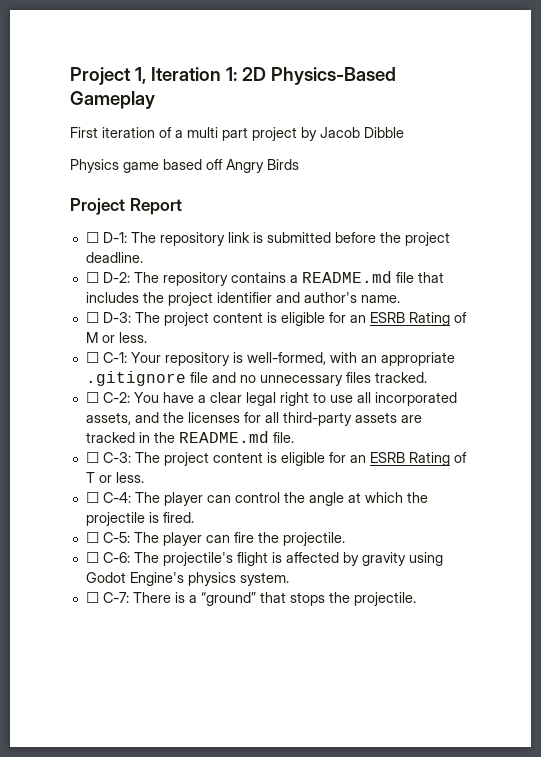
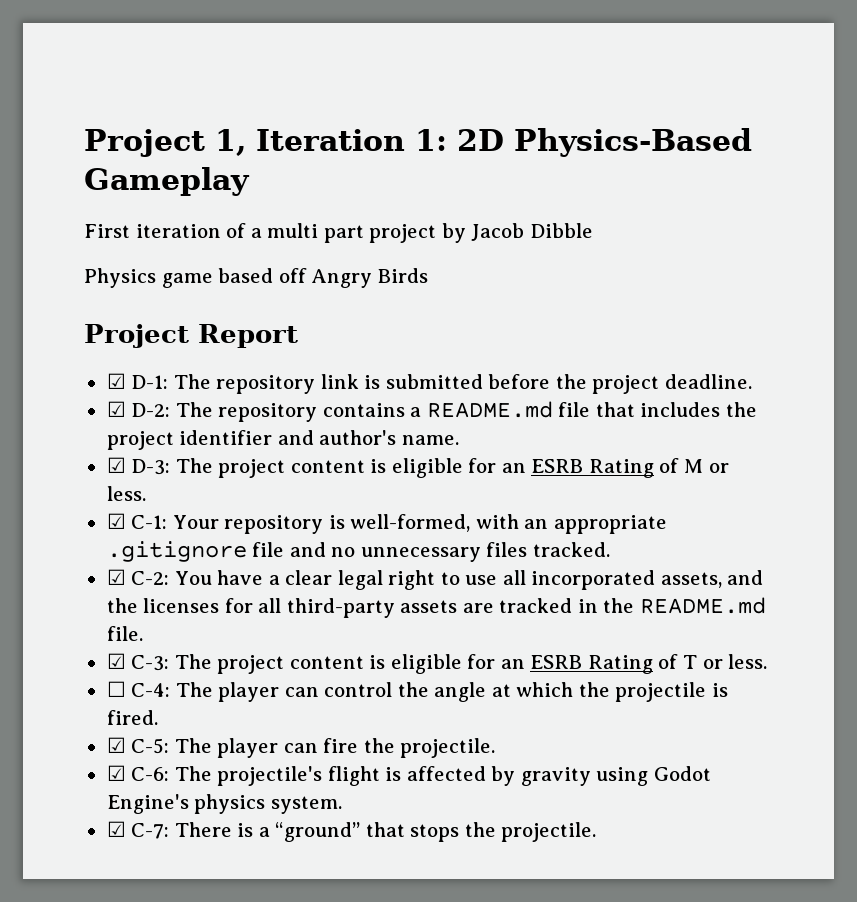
[85,232,99,243] ☐ -> [106,373,126,389] ☑
[85,272,99,283] ☐ -> [106,401,126,417] ☑
[85,312,99,323] ☐ -> [106,457,126,473] ☑
[85,352,99,363] ☐ -> [106,513,126,529] ☑
[85,392,99,403] ☐ -> [106,569,126,585] ☑
[85,452,99,463] ☐ -> [106,653,126,669] ☑
[85,532,99,543] ☐ -> [106,737,126,753] ☑
[85,552,99,563] ☐ -> [106,765,126,781] ☑
[85,592,99,603] ☐ -> [106,821,126,837] ☑

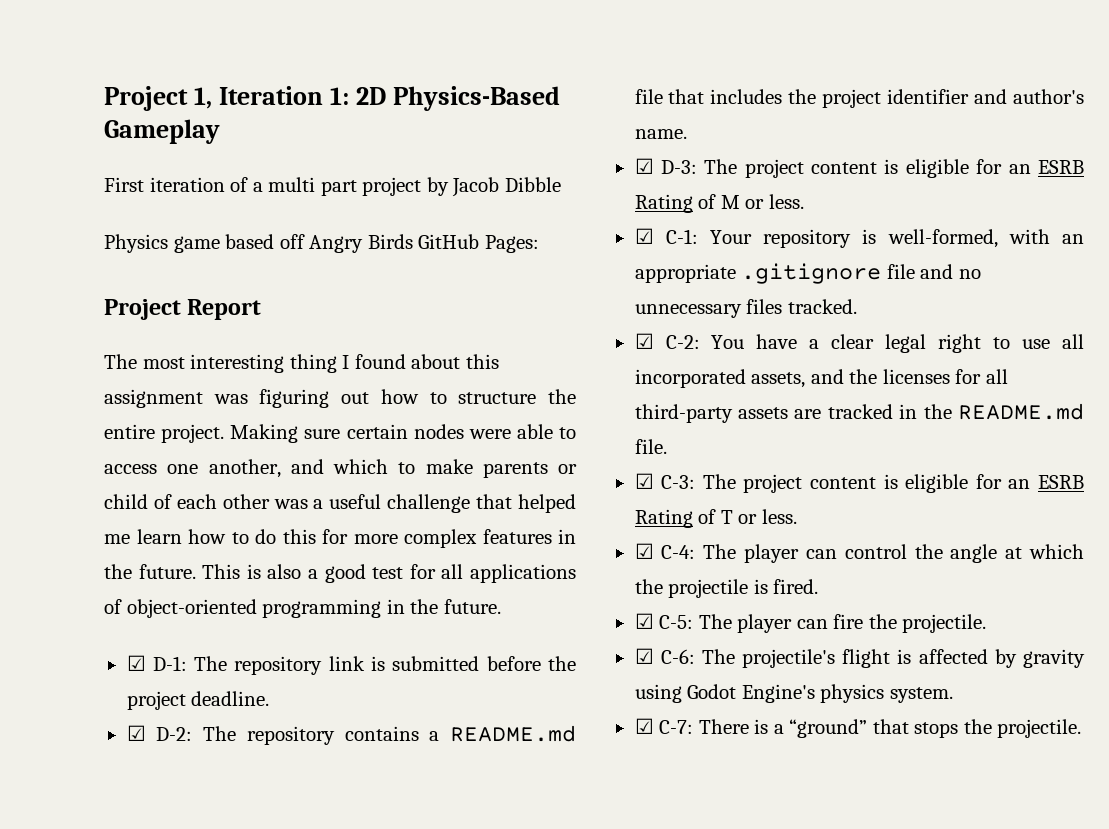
(428, 275) none -> [418,234,539,253] GitHub Pages:
(298, 336) none -> [104,354,499,373] [104,389,576,408] [104,424,576,443] [104,459,577,478] [104,494,576,513] [104,529,576,548] [104,564,576,583] [104,599,501,618] // The most interesting thing I found about this assignment was figuring out how to structure the entire project. Making sure certain nodes were able to access one another, and which to make parents or child of each other was a useful challenge that helped me learn how to do this for more complex features in the future. This is also a good test for all applications of object-oriented programming in the future.
[106,681,126,697] ☐ -> [634,543,654,559] ☑

